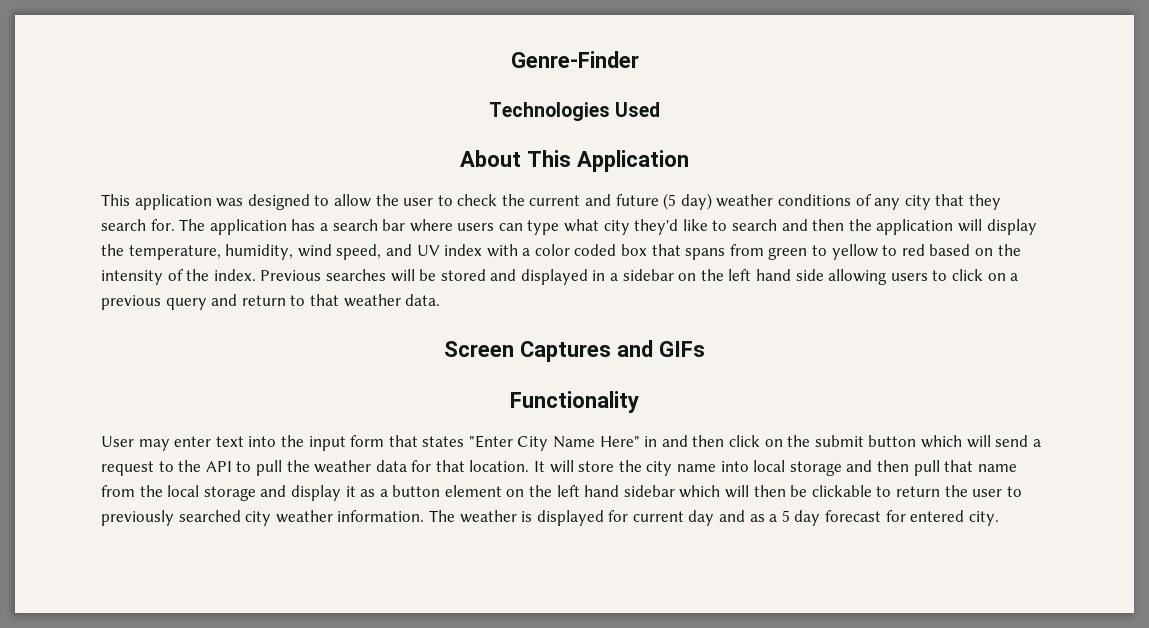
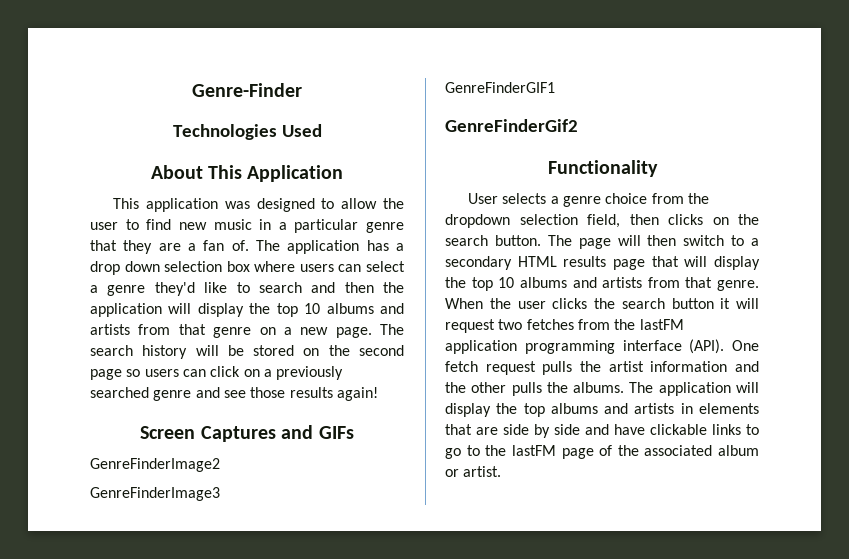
[457,193,1001,210] [101,219,630,235] check the current and future (5 day) weather conditions of any city that they search for. The application has a search bar where users can type what city -> [146,219,404,233] [90,240,404,254] [90,261,405,275] [90,285,146,296] find new music in a particular genre that they are a fan of. The application has a drop down selection box where users can select a genre
[128,244,1021,260] [101,269,1019,285] [101,294,441,310] [444,340,705,362] [510,391,639,413] [101,435,1041,451] [101,460,1017,476] [101,485,1022,501] [101,510,999,526] temperature, humidity, wind speed, and UV index with a color coded box that spans from green to yellow to red based on the intensity of the index. Previous searches will be stored and displayed in a sidebar on the left hand side allowing users to click on a previous query and return to that weather data. // Screen Captures and GIFs // Functionality // User may enter text into the input form that states "Enter City Name Here" in and then click on the submit button which will send a request to the API to pull the weather data for that location. It will store the city name into local storage and then pull that name from the local storage and display it as a button element on the left hand sidebar which will then be clickable to return the user to previously searched city weather information. The weather is displayed for current day and as a 5 day forecast for entered city. -> [276,303,404,317] [90,324,404,338] [90,345,404,359] [90,366,344,380] [90,387,378,401] [140,425,354,442] [90,458,220,472] [90,487,220,501] [445,82,555,93] [445,119,578,132] [547,160,658,177] [468,193,709,207] [445,214,759,228] [445,235,759,249] [445,256,760,270] [445,277,759,291] [445,298,759,309] [445,319,684,333] [445,339,759,354] [445,361,759,375] [445,382,759,396] [445,403,759,417] [445,424,759,438] [445,445,759,459] [445,466,502,477] top 10 albums and artists from that genre on a new page. The search history will be stored on the second page so users can click on a previously searched genre and see those results again! // Screen Captures and GIFs // GenreFinderImage2 // GenreFinderImage3 // GenreFinderGIF1 // GenreFinderGif2 // Functionality // User selects a genre choice from the dropdown selection field, then clicks on the search button. The page will then switch to a secondary HTML results page that will display the top 10 albums and artists from that genre. When the user clicks the search button it will request two fetches from the lastFM application programming interface (API). One fetch request pulls the artist information and the other pulls the albums. The application will display the top albums and artists in elements that are side by side and have clickable links to go to the lastFM page of the associated album or artist.

